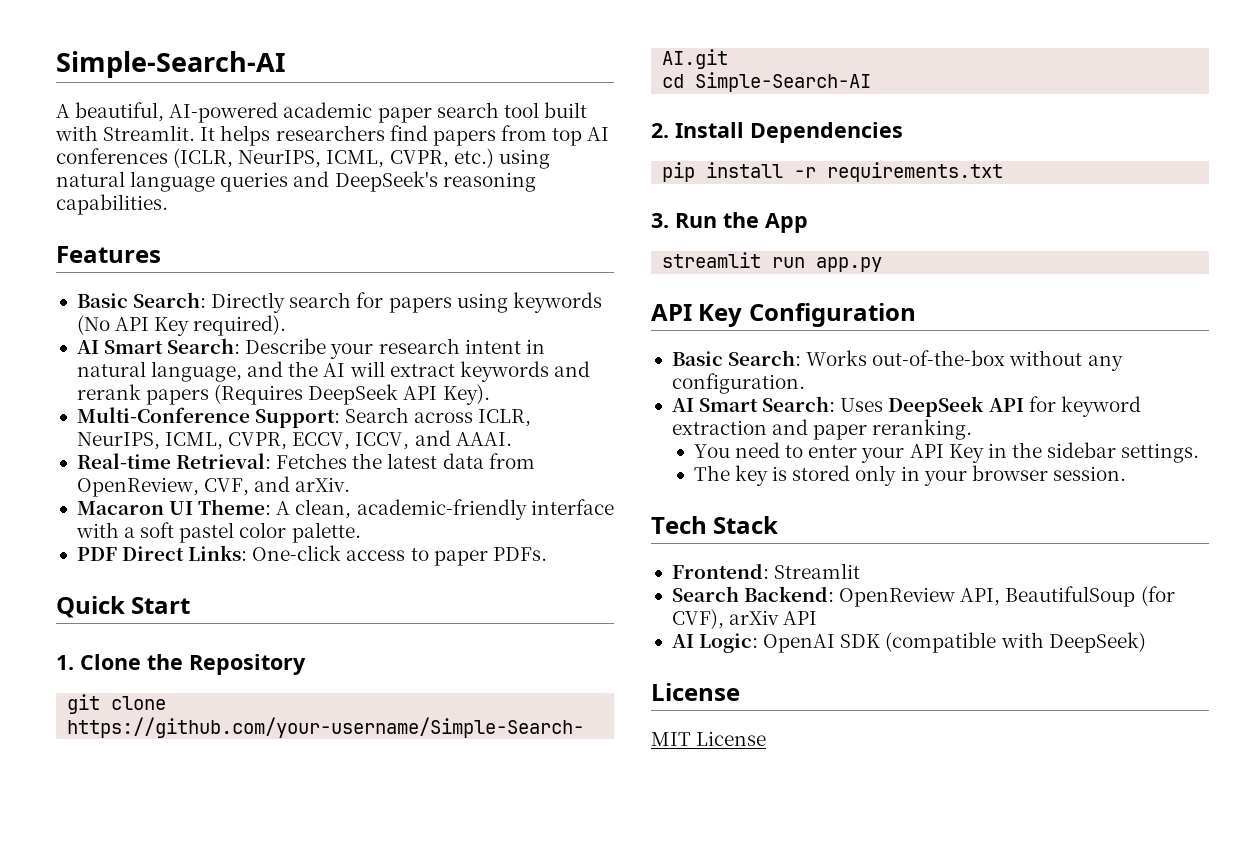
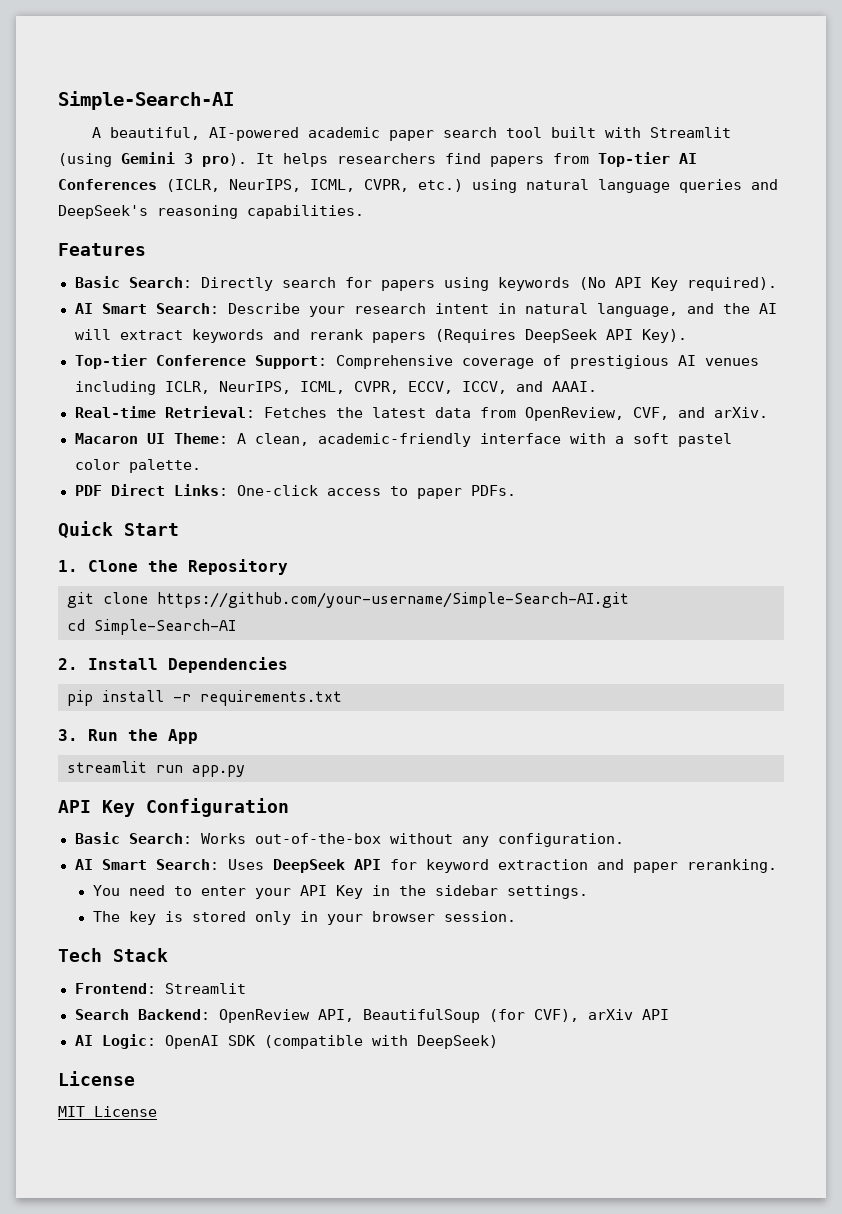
[103,125,196,141] Streamlit. -> [649,127,731,138] [58,152,247,167] Streamlit (using Gemini 3 pro).
[552,127,610,146] [56,148,168,164] top AI conferences -> [598,152,697,167] [58,179,157,190] Top-tier AI Conferences
[76,407,474,428] Multi-Conference Support: Search across -> [74,354,759,369] [74,381,156,395] Top-tier Conference Support: Comprehensive coverage of prestigious AI venues including

